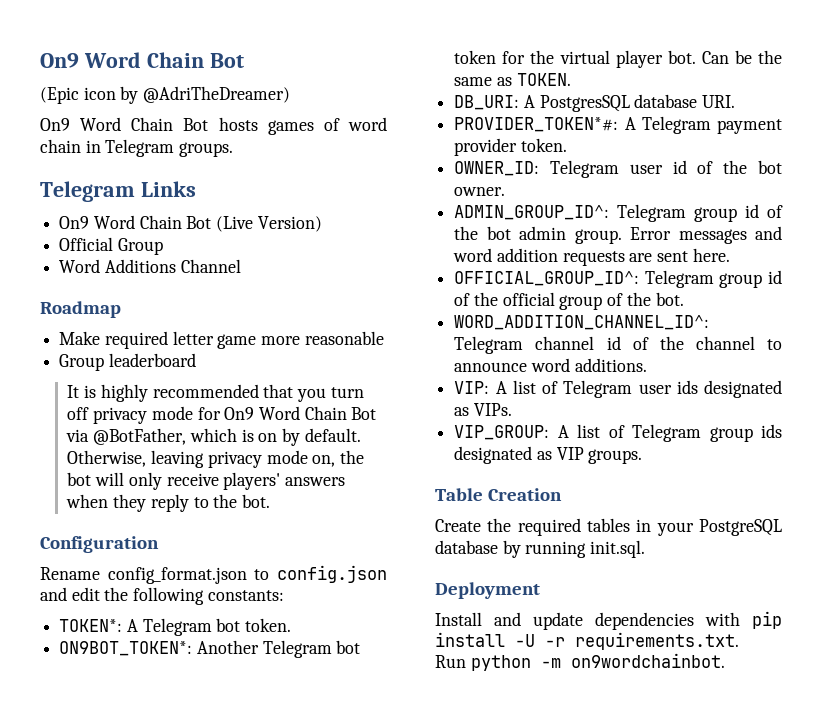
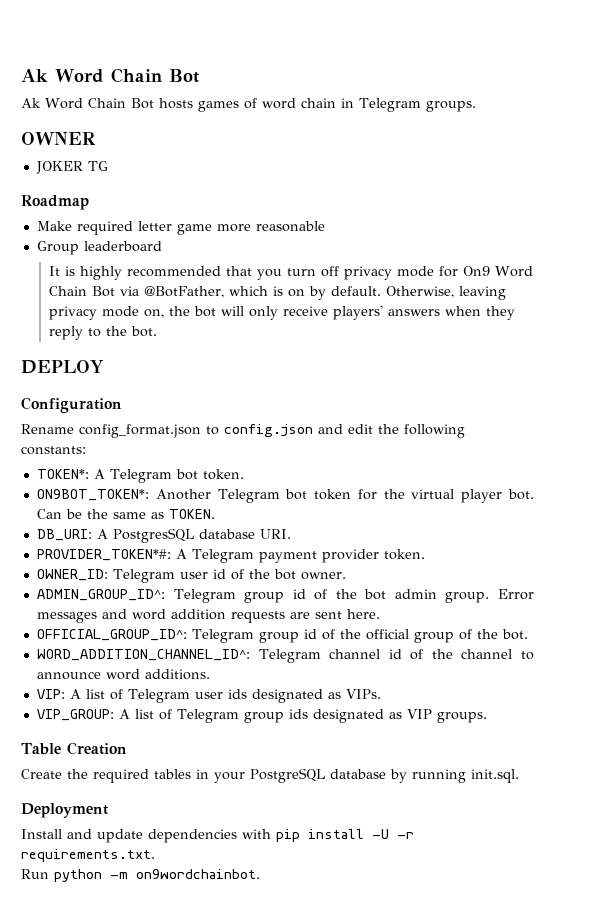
[40,53,79,68] On9 -> [21,69,48,82] Ak
[40,86,291,104] [40,118,70,131] (Epic icon by @AdriTheDreamer) // On9 -> [21,98,41,108] Ak
[40,181,196,202] [59,215,322,232] [59,237,163,255] [59,259,241,273] Telegram Links // On9 Word Chain Bot (Live Version) // Official Group // Word Additions Channel -> [21,132,96,145] [35,161,108,174] OWNER // JOKER TG
(270, 501) none -> [21,360,104,374] // DEPLOY

